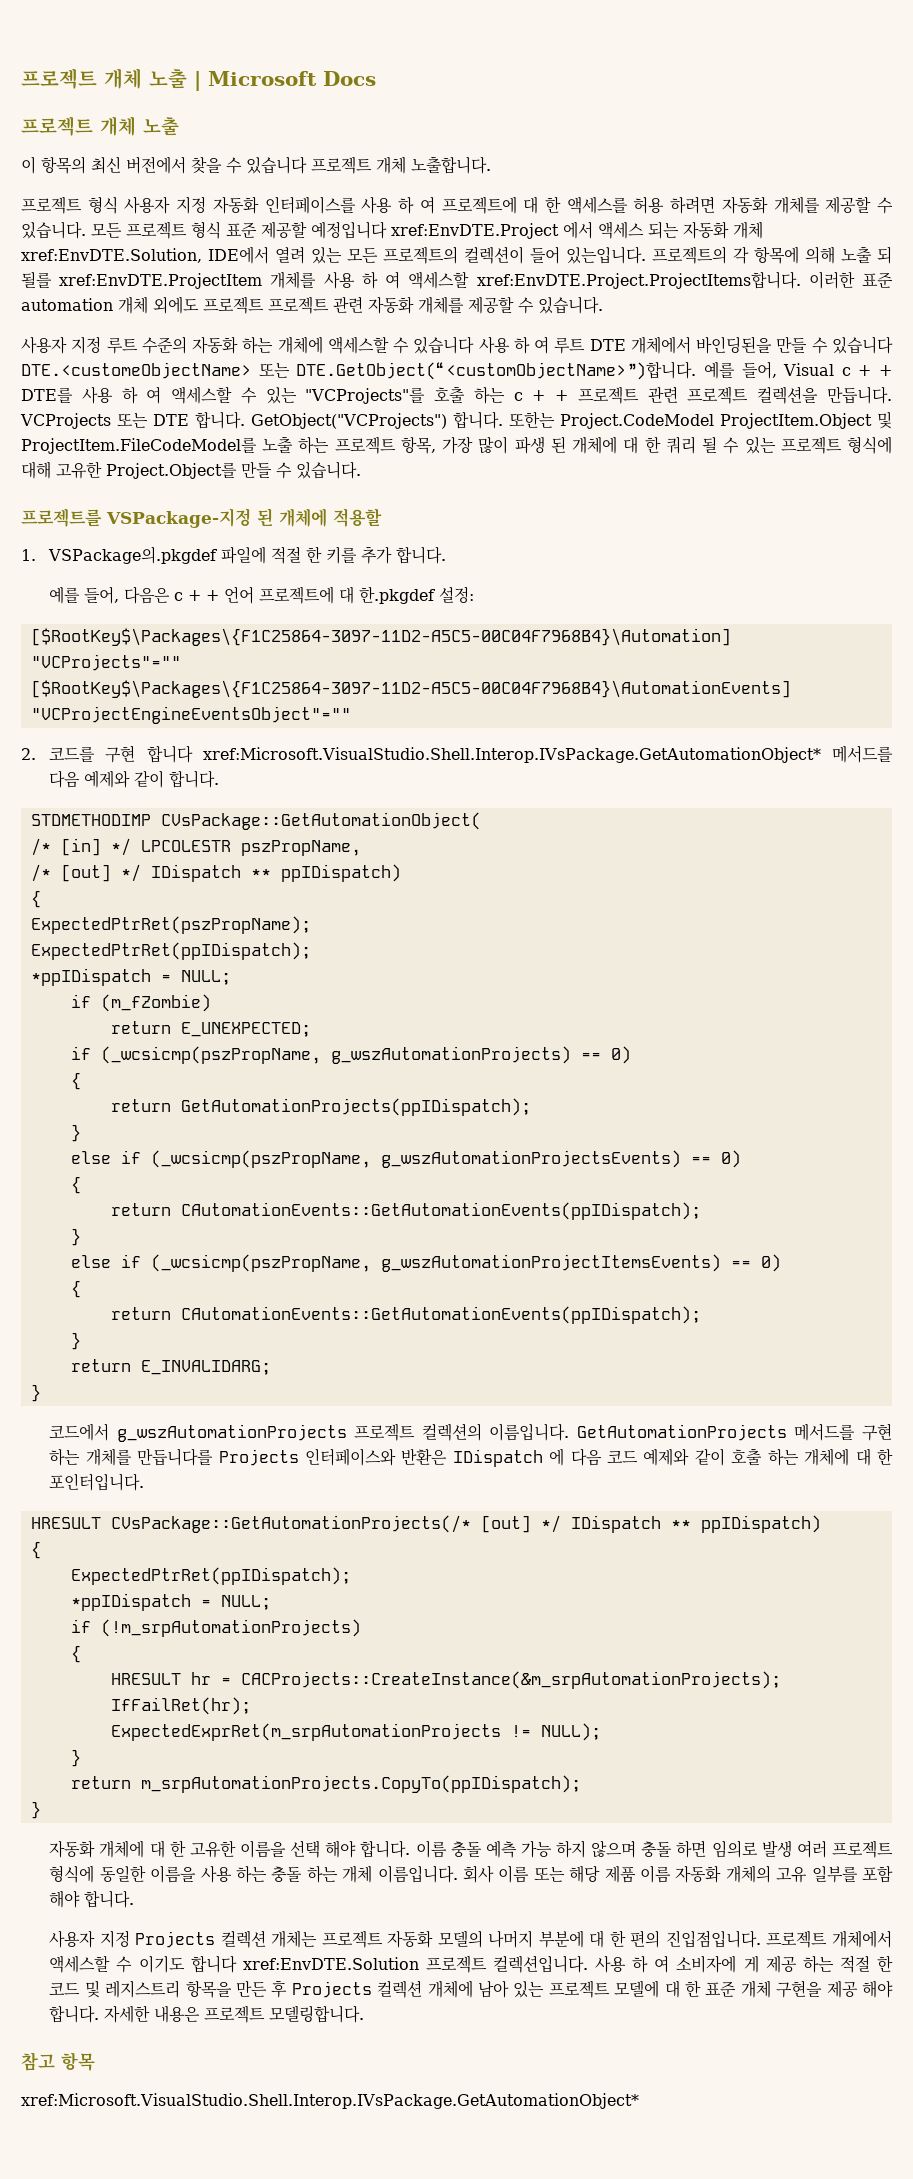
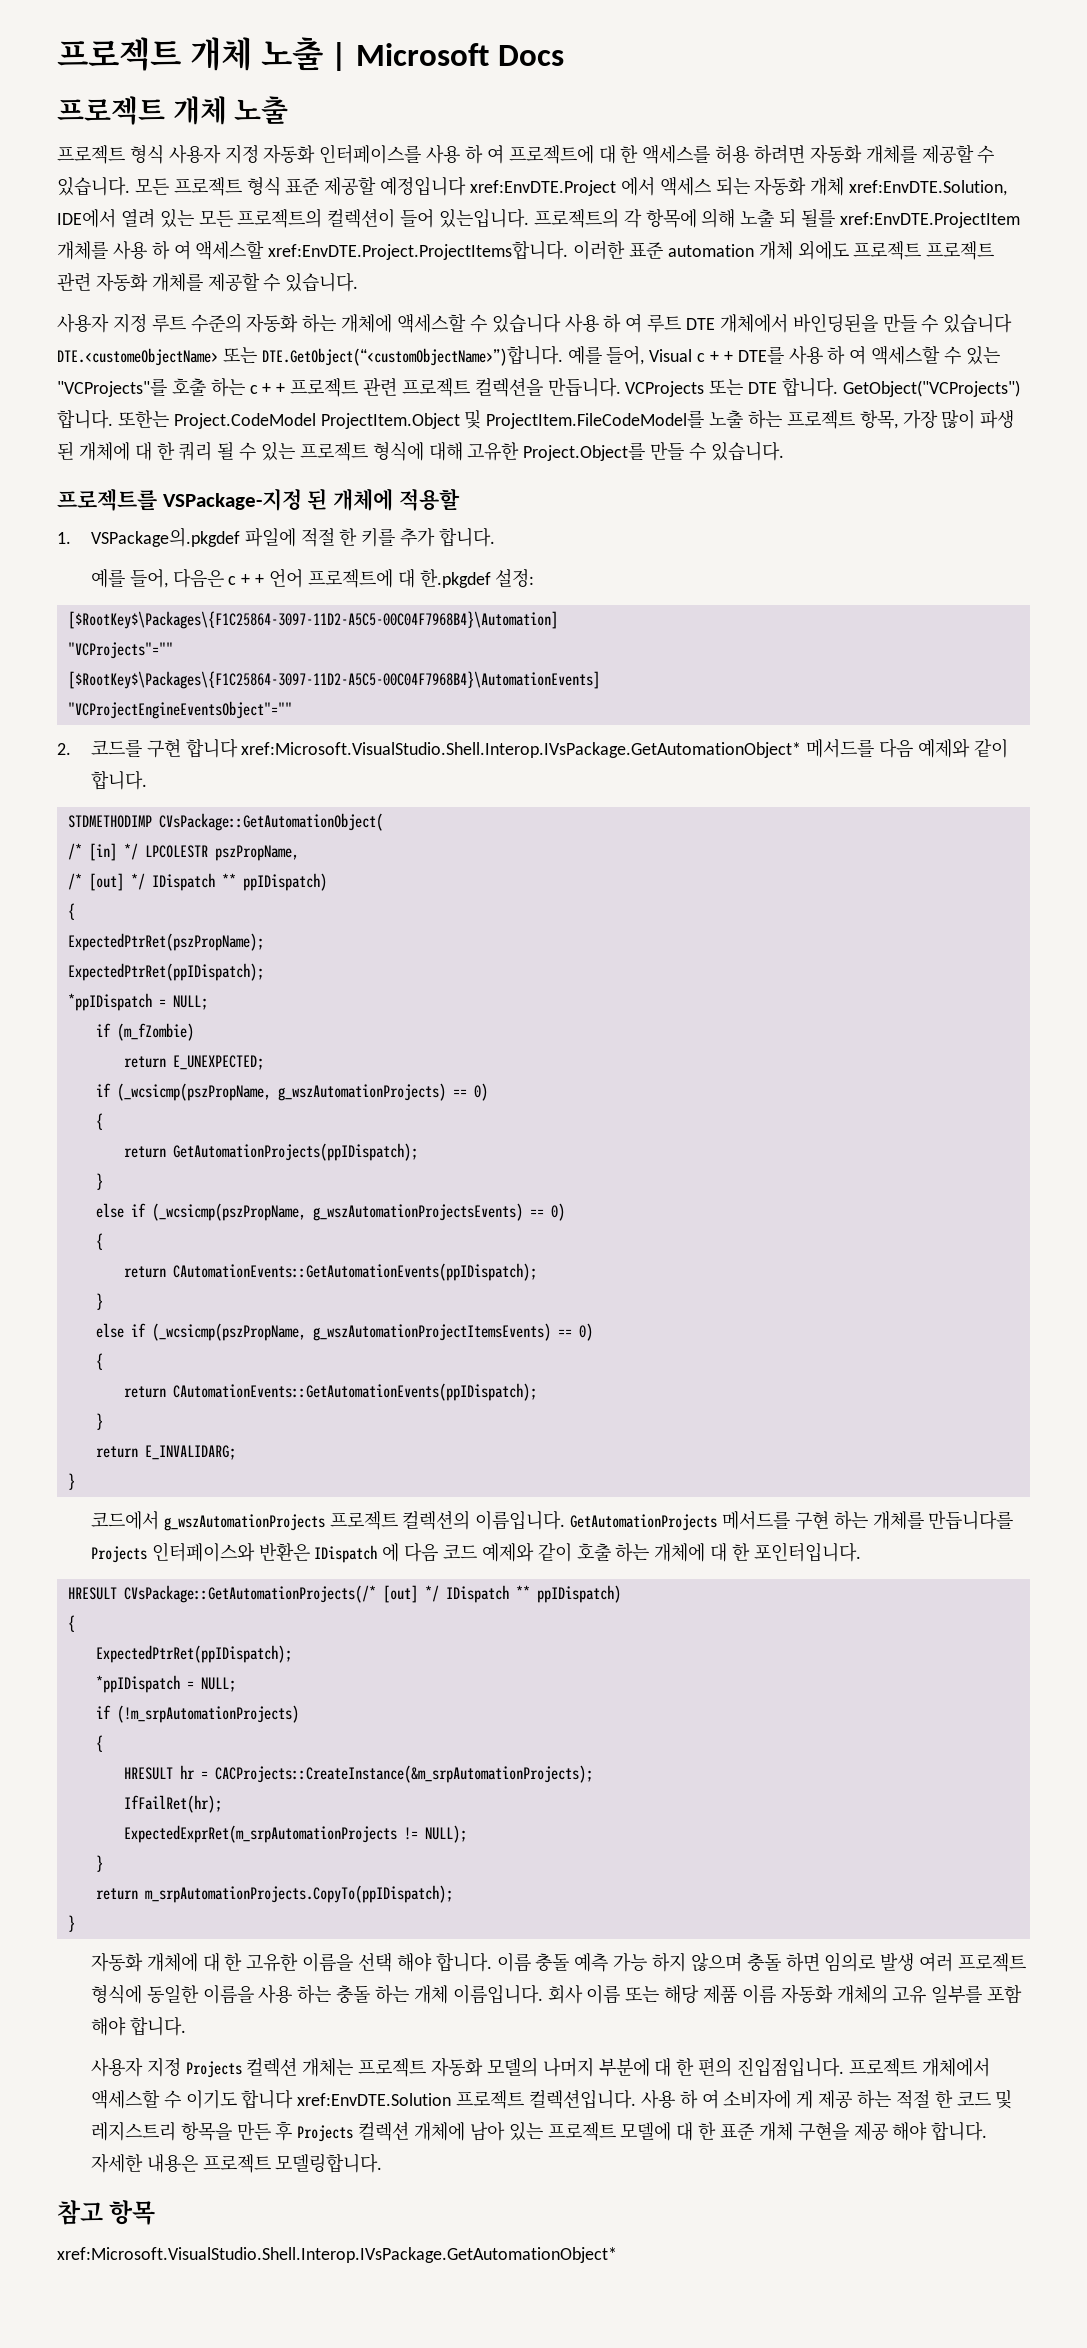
[21,156,491,174] // 이 항목의 최신 버전에서 찾을 수 있습니다 프로젝트 개체 노출합니다. -> (289, 110) none

